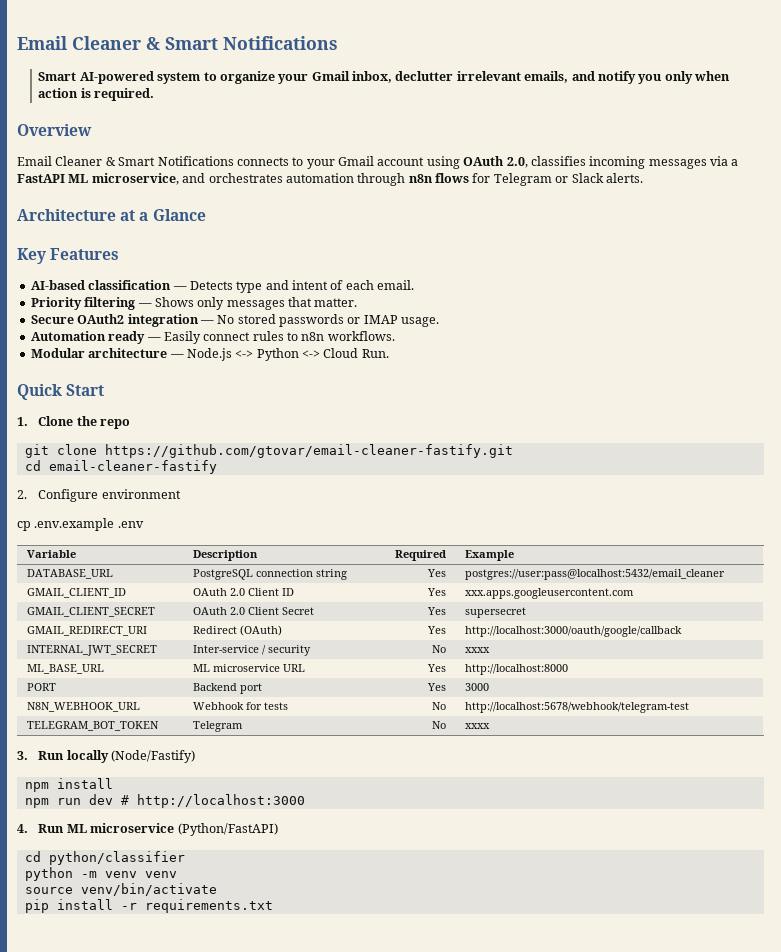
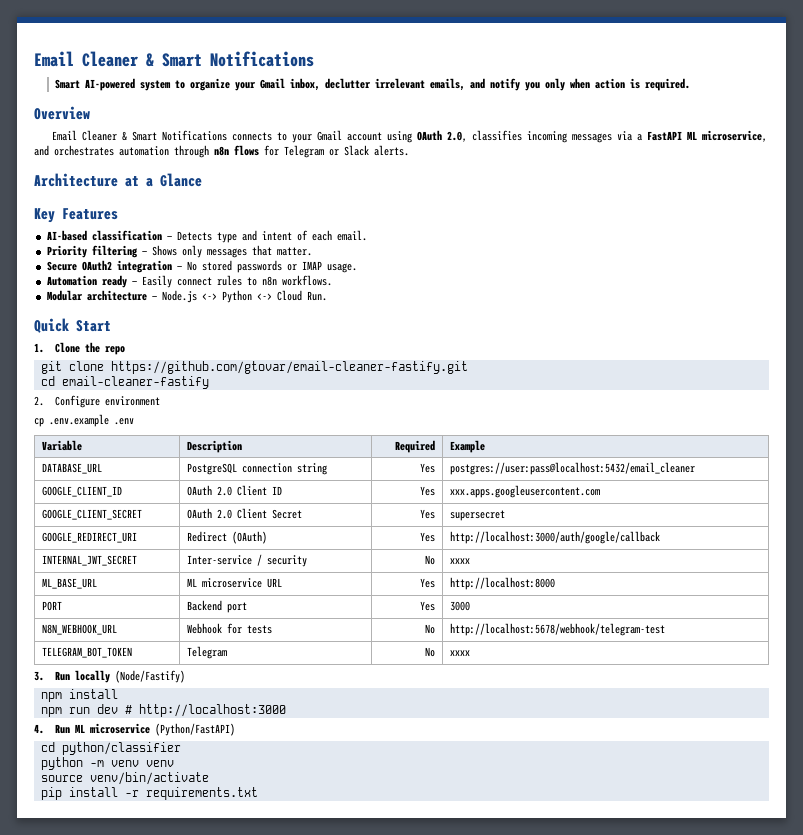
[26,588,126,598] GMAIL_CLIENT_ID -> [41,486,122,497] GOOGLE_CLIENT_ID
[26,607,155,617] GMAIL_CLIENT_SECRET -> [41,509,142,520] GOOGLE_CLIENT_SECRET
[26,626,147,636] GMAIL_REDIRECT_URI -> [41,532,137,543] GOOGLE_REDIRECT_URI
[464,626,682,637] http://localhost:3000/oauth/google/callback -> [449,531,660,544] http://localhost:3000/auth/google/callback

